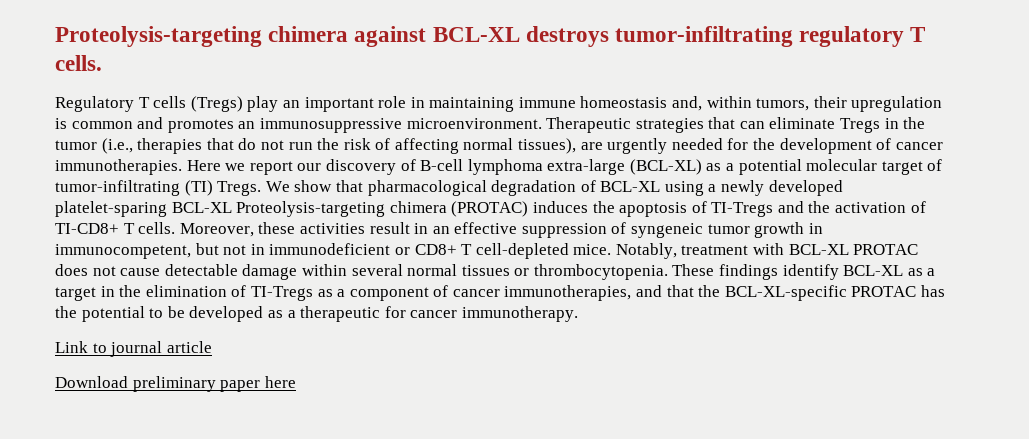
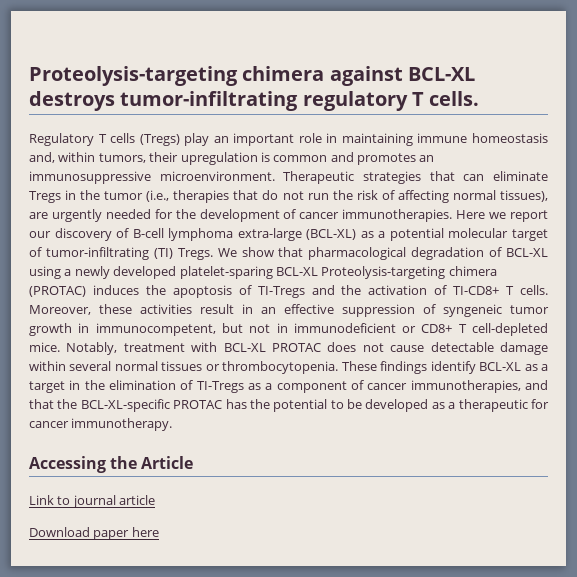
(578, 314) none -> [29,456,194,473] // Accessing the Article
[132,376,216,392] preliminary -> (90, 532) none

